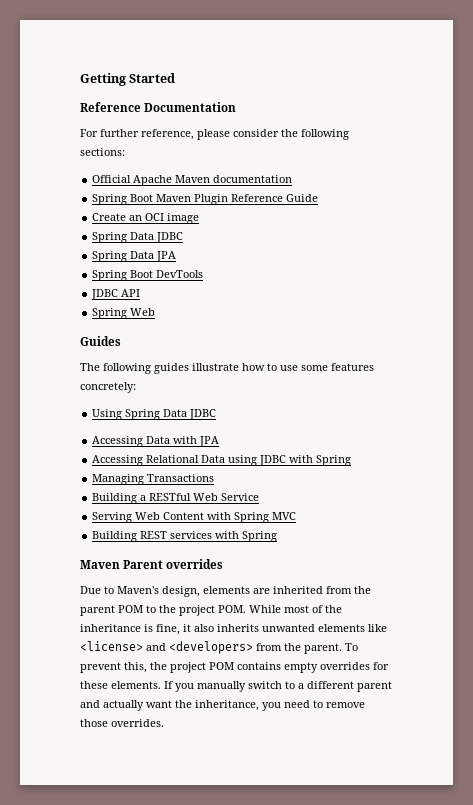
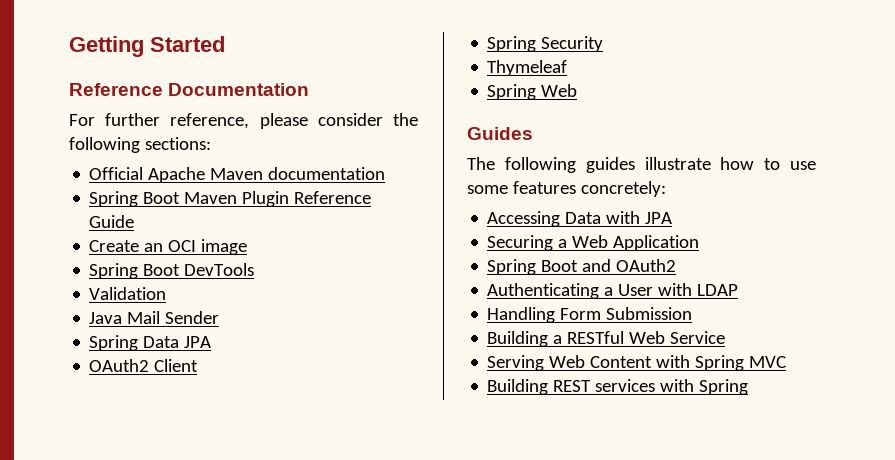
[130,232,184,243] Data JDBC -> [143,263,255,276] [89,287,167,300] [89,311,220,324] Boot DevTools // Validation // Java Mail Sender
[92,270,204,281] [91,289,141,300] // Spring Boot DevTools // JDBC API -> [89,359,199,372] [487,36,604,52] [487,60,568,76] // OAuth2 Client // Spring Security // Thymeleaf
[92,409,217,420] // Using Spring Data JDBC -> (666, 189) none
[92,455,352,466] [92,474,215,485] Accessing Relational Data using JDBC with Spring // Managing Transactions -> [487,235,700,251] [487,259,677,275] [487,283,739,299] [487,307,693,323] Securing a Web Application // Spring Boot and OAuth2 // Authenticating a User with LDAP // Handling Form Submission
[80,559,224,569] [80,586,371,597] [80,605,342,616] [80,624,387,635] [80,641,358,654] [80,662,389,673] [80,681,392,692] [80,700,365,711] [80,719,164,727] // Maven Parent overrides // Due to Maven's design, elements are inherited from the parent POM to the project POM. While most of the inheritance is fine, it also inherits unwanted elements like <license> and <developers> from the parent. To prevent this, the project POM contains empty overrides for these elements. If you manually switch to a different parent and actually want the inheritance, you need to remove those overrides. -> (749, 387) none

